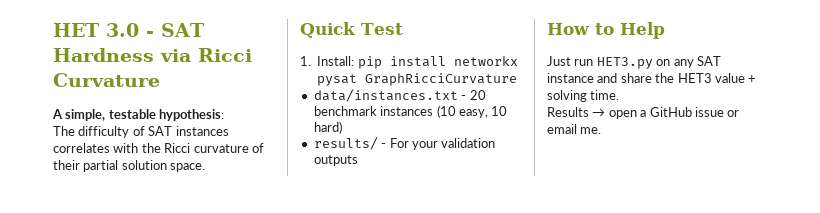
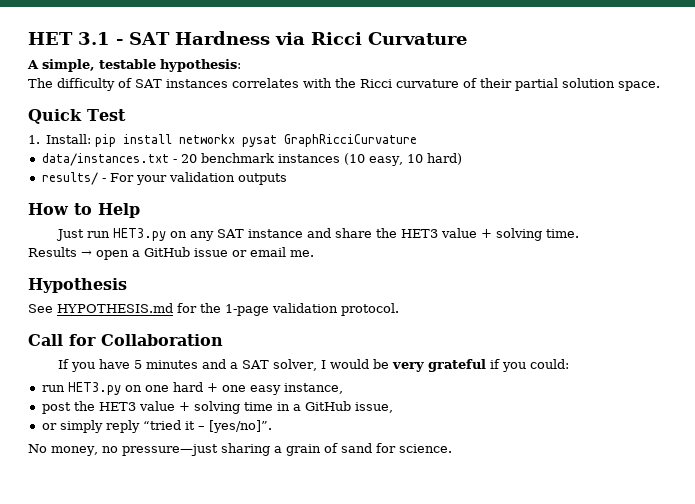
[106,23,139,37] 3.0 -> [78,32,110,45] 3.1
(602, 130) none -> [28,278,127,293] [28,303,399,316] [28,334,223,346] [58,359,570,372] [41,382,343,395] [41,401,393,414] [41,420,272,433] [28,443,452,456] // Hypothesis // See HYPOTHESIS.md for the 1-page validation protocol. // Call for Collaboration // If you have 5 minutes and a SAT solver, I would be very grateful if you could: // run HET3.py on one hard + one easy instance, // post the HET3 value + solving time in a GitHub issue, // or simply reply “tried it – [yes/no]”. // No money, no pressure—just sharing a grain of sand for science.

